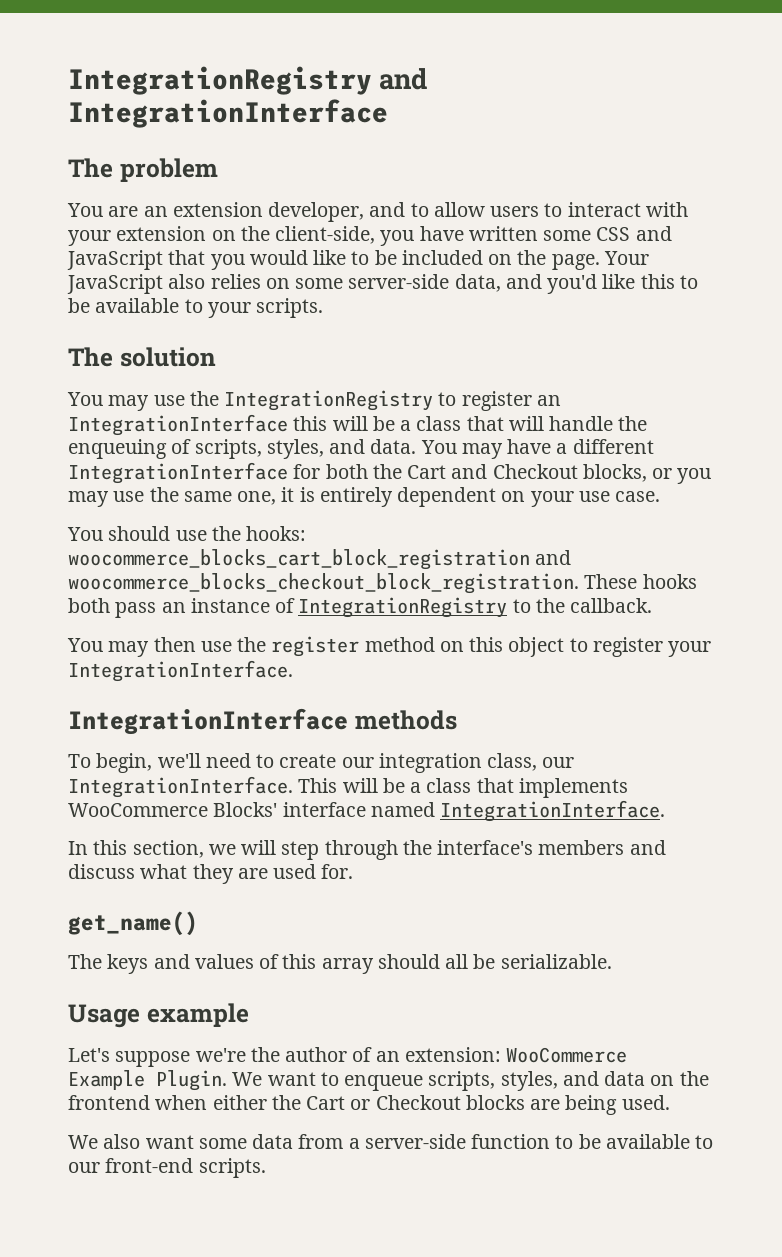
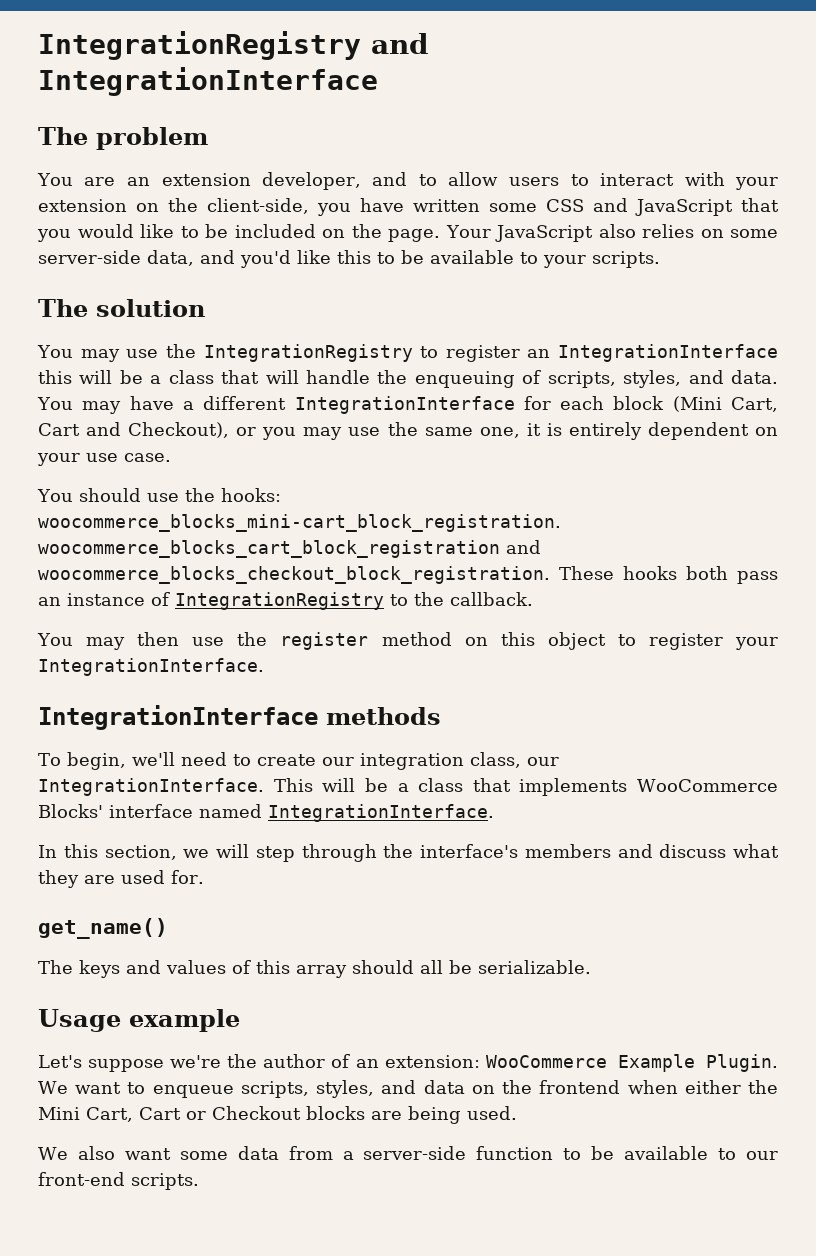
[325,464,647,482] both the Cart and Checkout blocks, -> [560,396,779,412] [38,422,230,438] each block (Mini Cart, Cart and Checkout),
(307, 533) none -> [38,514,561,532] woocommerce_blocks_mini-cart_block_registration.
(301, 1102) none -> [38,1107,133,1122] Mini Cart,

